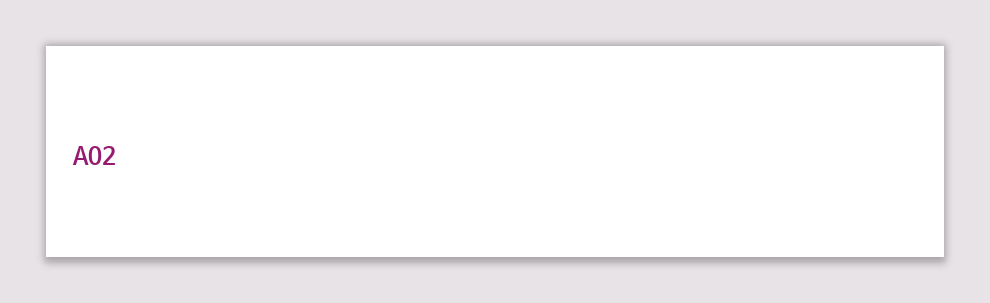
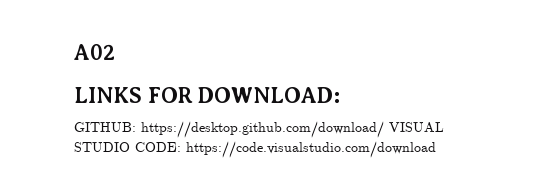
(116, 155) none -> [74,87,340,103] [74,121,444,138] [74,141,436,158] // LINKS FOR DOWNLOAD: // GITHUB: https://desktop.github.com/download/ VISUAL STUDIO CODE: https://code.visualstudio.com/download

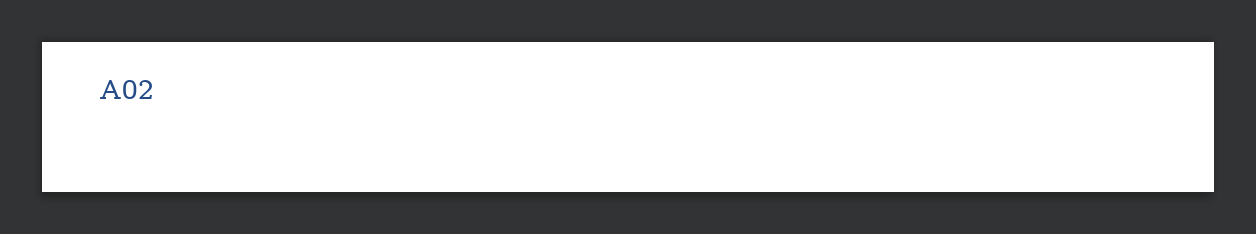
[74,87,340,103] [74,121,444,138] [74,141,436,158] // LINKS FOR DOWNLOAD: // GITHUB: https://desktop.github.com/download/ VISUAL STUDIO CODE: https://code.visualstudio.com/download -> (154, 89) none

